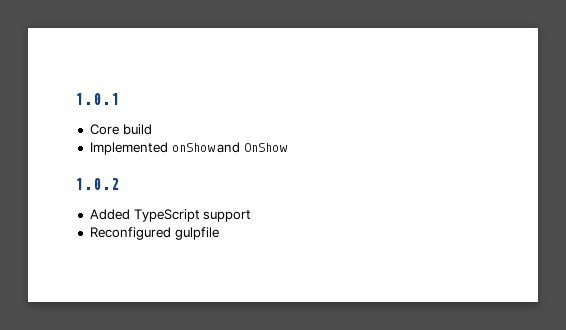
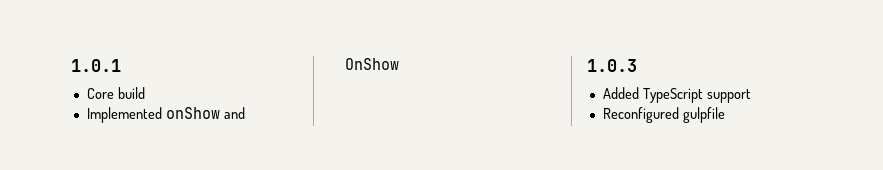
[75,178,120,190] 1.0.2 -> [587,59,637,72] 1.0.3

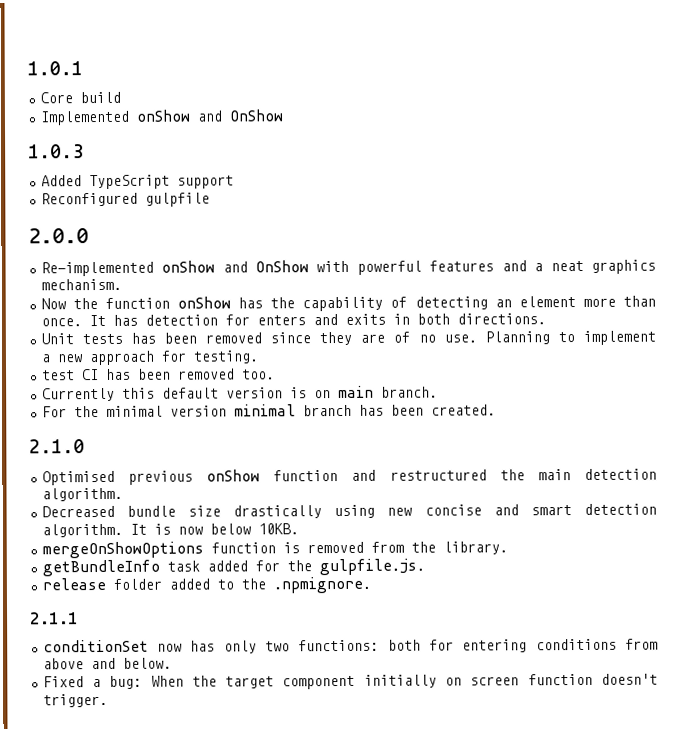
(725, 115) none -> [28,228,89,244] [40,259,656,277] [40,278,122,291] [40,295,656,312] [40,313,546,327] [40,330,656,346] [40,350,258,366] [41,368,275,381] [41,385,438,402] [41,404,496,418] [29,439,85,454] [41,468,657,486] [41,487,123,502] [41,503,657,519] [41,523,299,538] [41,541,508,559] [41,558,425,577] [41,576,371,594] [30,612,79,625] [42,638,658,654] [42,657,172,670] [42,673,658,690] [42,693,108,708] // 2.0.0 // Re-implemented onShow and OnShow with powerful features and a neat graphics mechanism. // Now the function onShow has the capability of detecting an element more than once. It has detection for enters and exits in both directions. // Unit tests has been removed since they are of no use. Planning to implement a new approach for testing. // test CI has been removed too. // Currently this default version is on main branch. // For the minimal version minimal branch has been created. // 2.1.0 // Optimised previous onShow function and restructured the main detection algorithm. // Decreased bundle size drastically using new concise and smart detection algorithm. It is now below 10KB. // mergeOnShowOptions function is removed from the library. // getBundleInfo task added for the gulpfile.js. // release folder added to the .npmignore. // 2.1.1 // conditionSet now has only two functions: both for entering conditions from above and below. // Fixed a bug: When the target component initially on screen function doesn't trigger.

